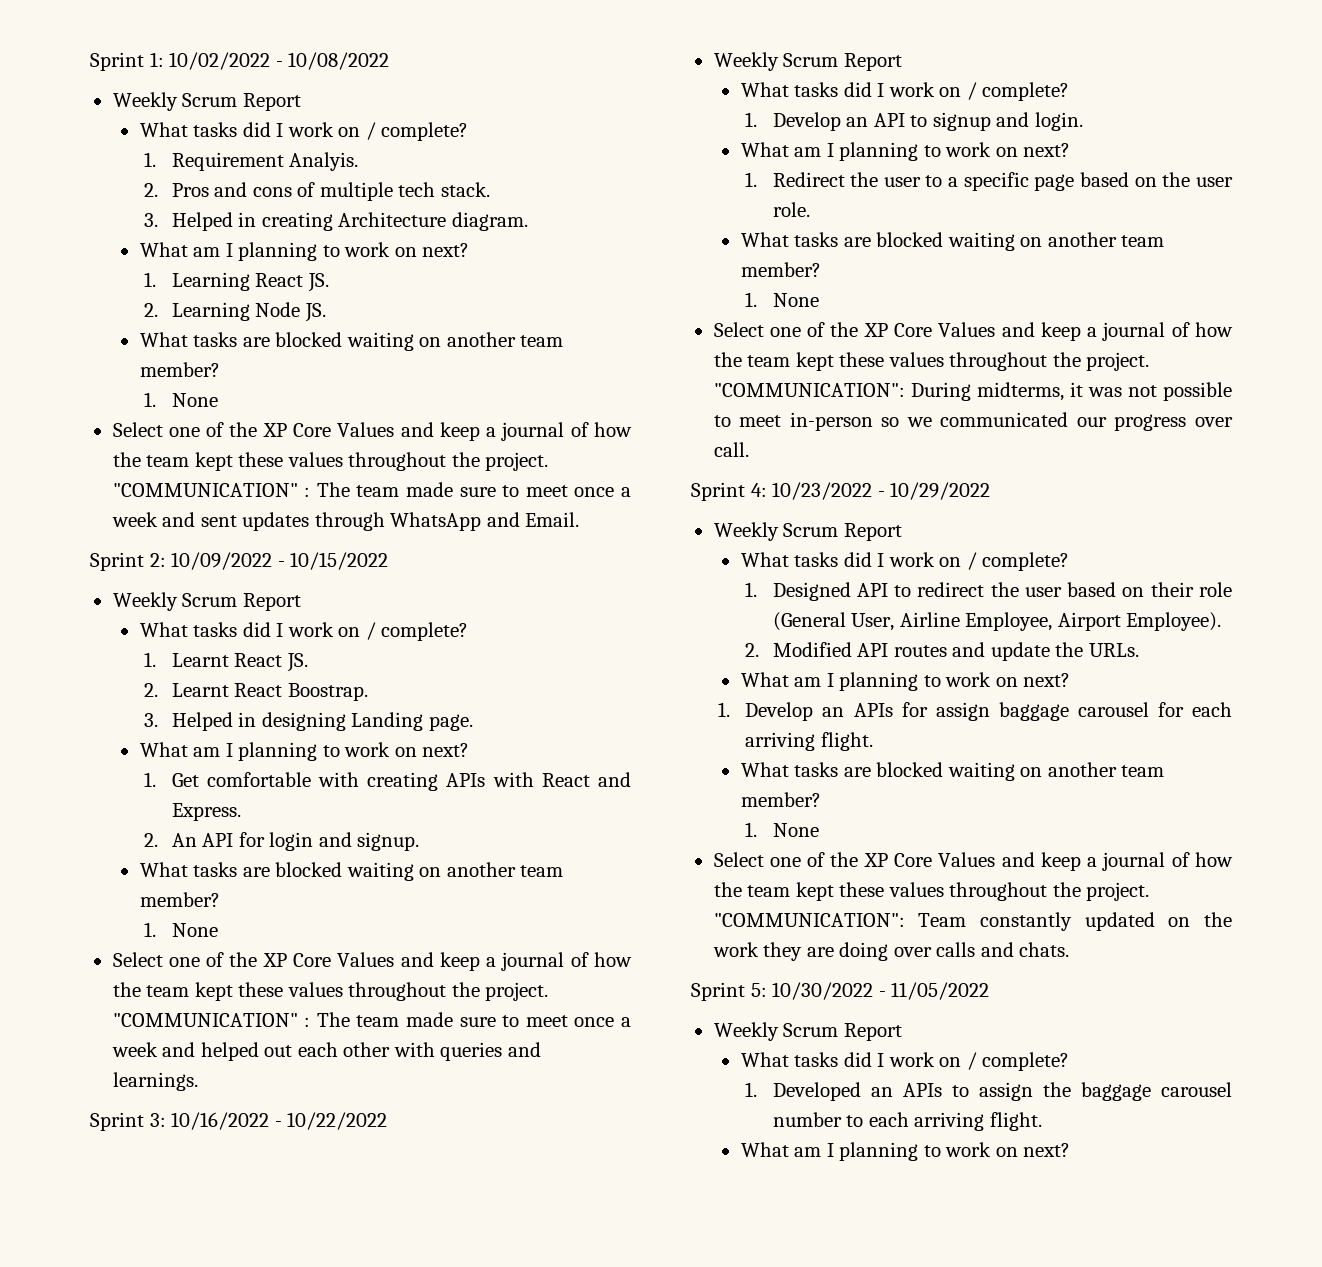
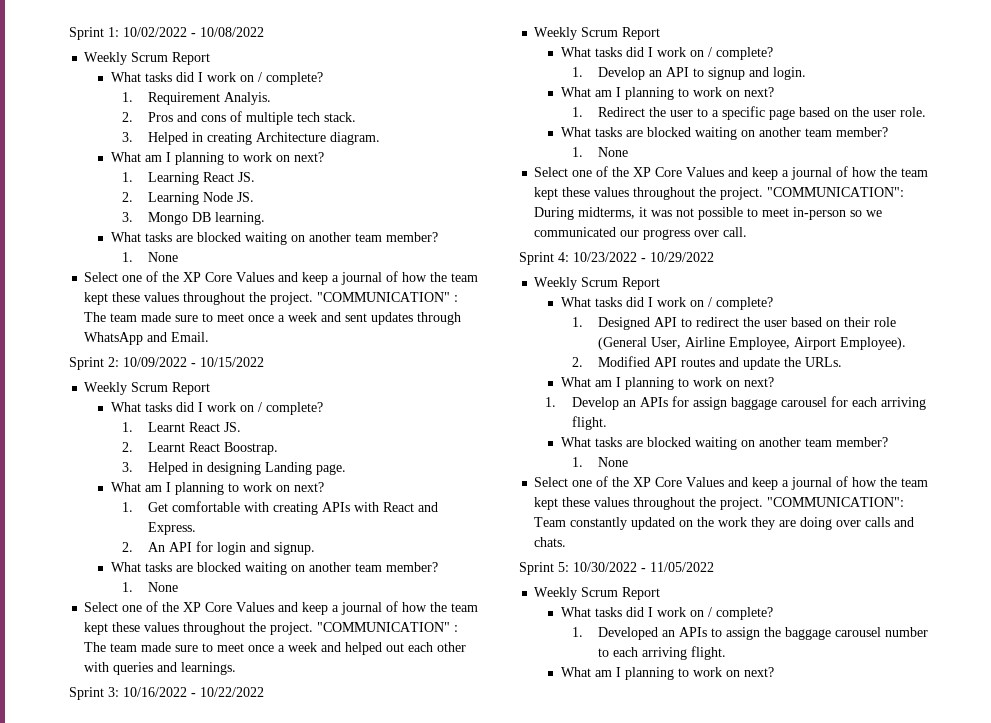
(326, 312) none -> [121,212,265,225] // 3. Mongo DB learning.

